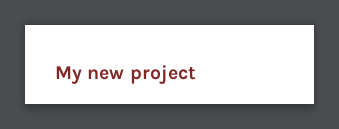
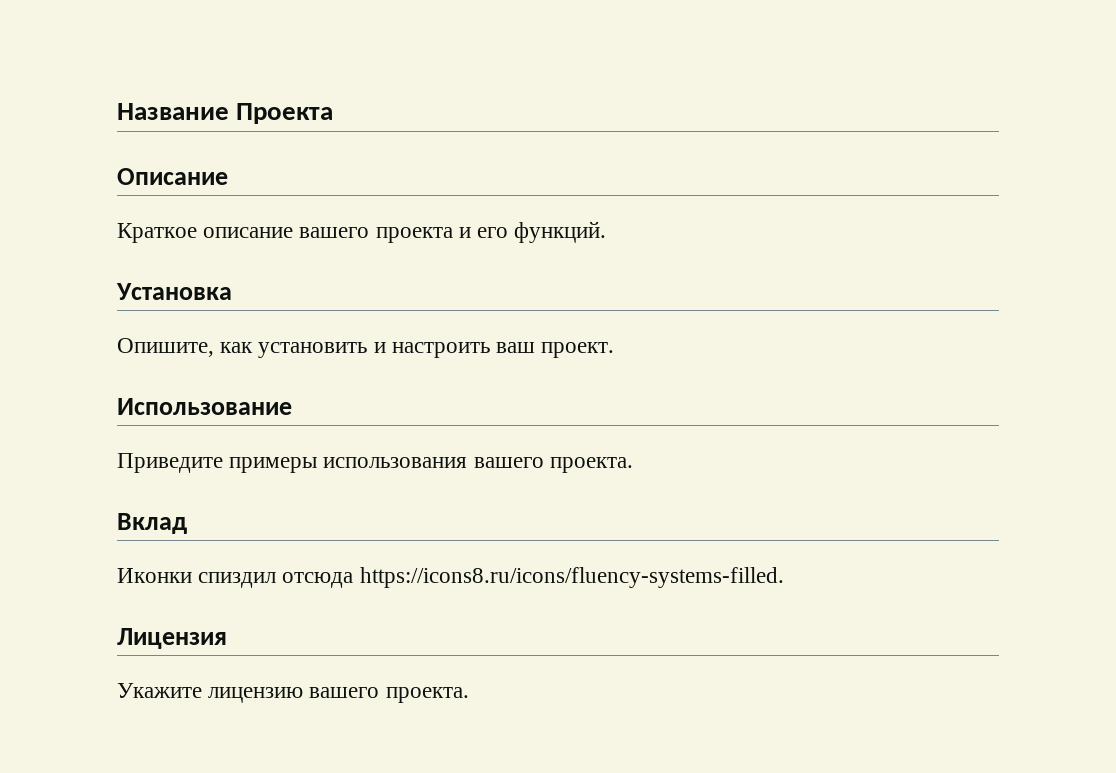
[55,65,196,84] My new project -> [117,103,334,124] [117,168,228,185] [117,221,607,243] [116,283,232,300] [117,338,615,358] [117,398,292,415] [117,453,633,473] [117,513,187,534] [117,567,784,588] [117,628,227,649] [117,683,469,703] Название Проекта // Описание // Краткое описание вашего проекта и его функций. // Установка // Опишите, как установить и настроить ваш проект. // Использование // Приведите примеры использования вашего проекта. // Вклад // Иконки спиздил отсюда https://icons8.ru/icons/fluency-systems-filled. // Лицензия // Укажите лицензию вашего проекта.

